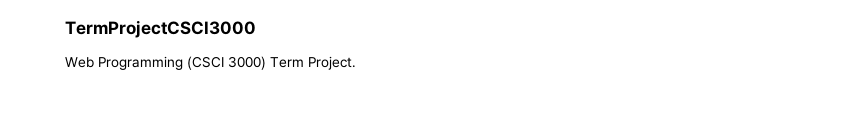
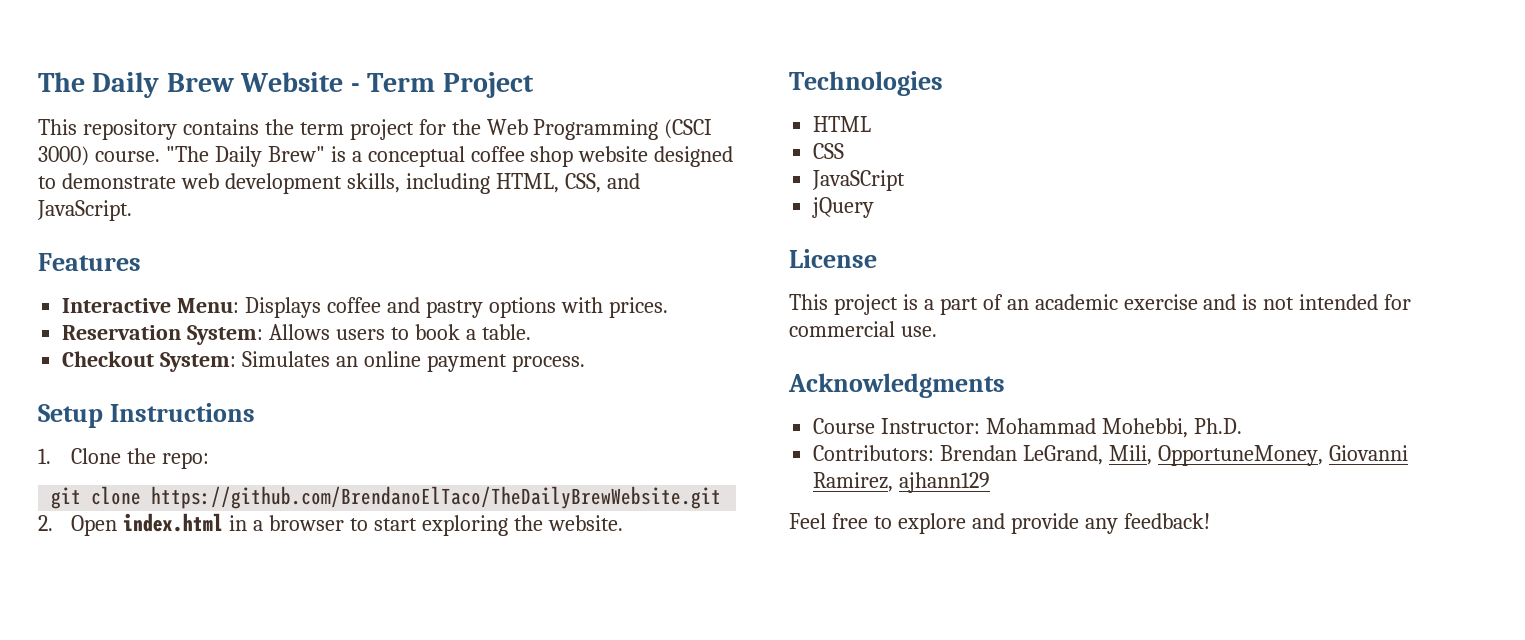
[65,20,256,38] [65,56,356,70] TermProjectCSCI3000 // Web Programming (CSCI 3000) Term Project. -> [38,72,534,98] [38,119,713,140] [38,146,734,167] [38,173,640,194] [37,200,132,221] [38,253,141,271] [62,297,668,318] [62,324,531,345] [62,351,585,372] [38,403,255,428] [38,448,210,469] [51,486,722,509] [38,513,623,536] [789,71,943,96] [813,116,872,132] [813,143,845,159] [812,170,906,191] [812,197,875,218] [789,249,877,268] [789,294,1412,315] [789,321,937,337] [788,373,1005,398] [813,418,1242,438] [813,445,1408,466] [813,472,991,493] [789,513,1210,534] The Daily Brew Website - Term Project // This repository contains the term project for the Web Programming (CSCI 3000) course. "The Daily Brew" is a conceptual coffee shop website designed to demonstrate web development skills, including HTML, CSS, and JavaScript. // Features // Interactive Menu: Displays coffee and pastry options with prices. // Reservation System: Allows users to book a table. // Checkout System: Simulates an online payment process. // Setup Instructions // 1. Clone the repo: // git clone https://github.com/BrendanoElTaco/TheDailyBrewWebsite.git // 2. Open index.html in a browser to start exploring the website. // Technologies // HTML // CSS // JavaSCript // jQuery // License // This project is a part of an academic exercise and is not intended for commercial use. // Acknowledgments // Course Instructor: Mohammad Mohebbi, Ph.D. // Contributors: Brendan LeGrand, Mili, OpportuneMoney, Giovanni Ramirez, ajhann129 // Feel free to explore and provide any feedback!

